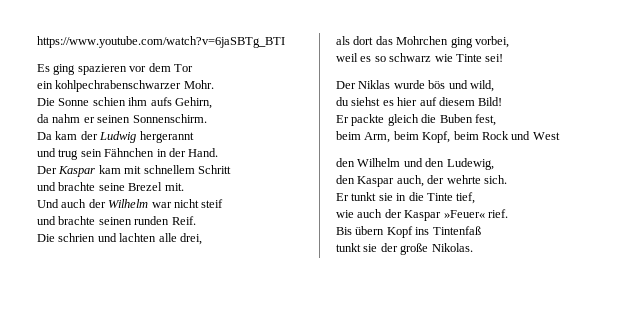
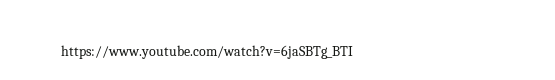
[37,63,193,75] [37,80,214,92] [37,97,212,109] [37,114,207,123] [37,131,194,143] [37,148,219,160] [37,165,231,177] [37,182,184,191] [37,199,224,208] [37,216,196,225] [37,233,202,245] [336,36,509,48] [336,53,504,62] [336,80,494,92] [336,97,503,106] [336,114,496,126] [336,131,560,143] [336,158,494,170] [336,175,507,187] [336,192,476,204] [336,209,508,221] [336,226,481,238] [336,243,473,255] // Es ging spazieren vor dem Tor // ein kohlpechrabenschwarzer Mohr. // Die Sonne schien ihm aufs Gehirn, // da nahm er seinen Sonnenschirm. // Da kam der Ludwig hergerannt // und trug sein Fähnchen in der Hand. // Der Kaspar kam mit schnellem Schritt // und brachte seine Brezel mit. // Und auch der Wilhelm war nicht steif // und brachte seinen runden Reif. // Die schrien und lachten alle drei, // als dort das Mohrchen ging vorbei, // weil es so schwarz wie Tinte sei! // Der Niklas wurde bös und wild, // du siehst es hier auf diesem Bild! // Er packte gleich die Buben fest, // beim Arm, beim Kopf, beim Rock und West // den Wilhelm und den Ludewig, // den Kaspar auch, der wehrte sich. // Er tunkt sie in die Tinte tief, // wie auch der Kaspar »Feuer« rief. // Bis übern Kopf ins Tintenfaß // tunkt sie der große Nikolas. -> (353, 52) none

